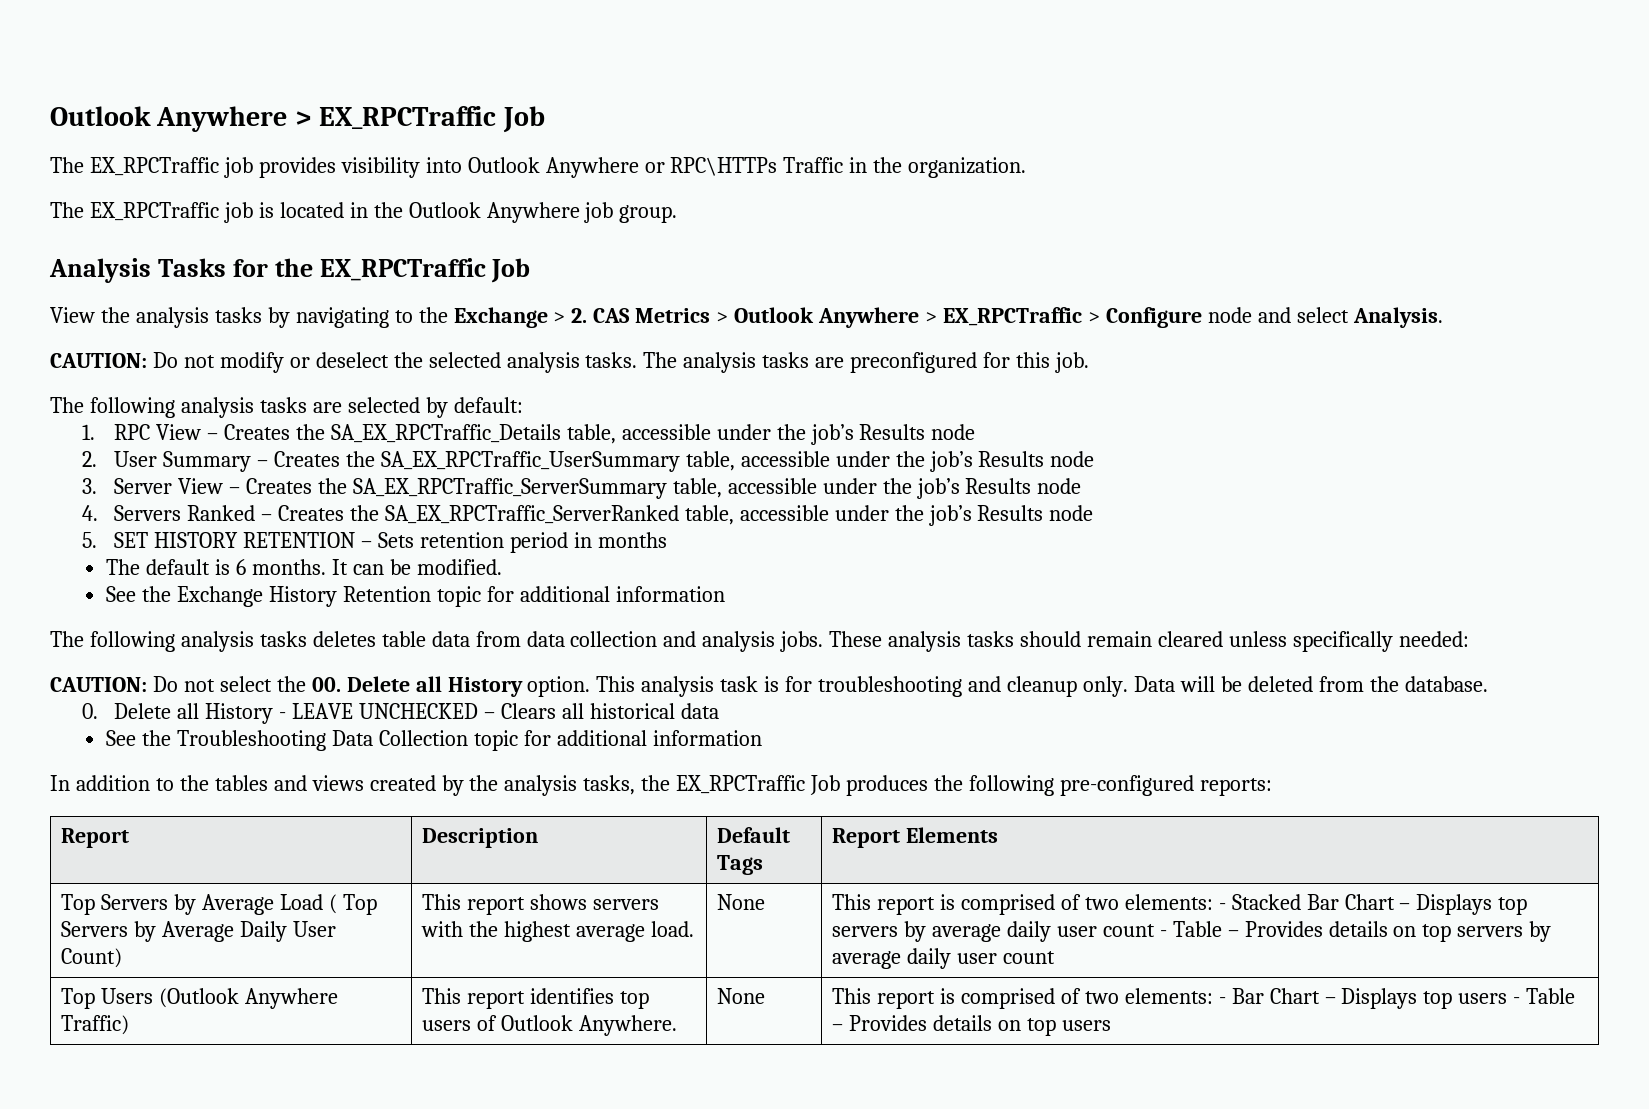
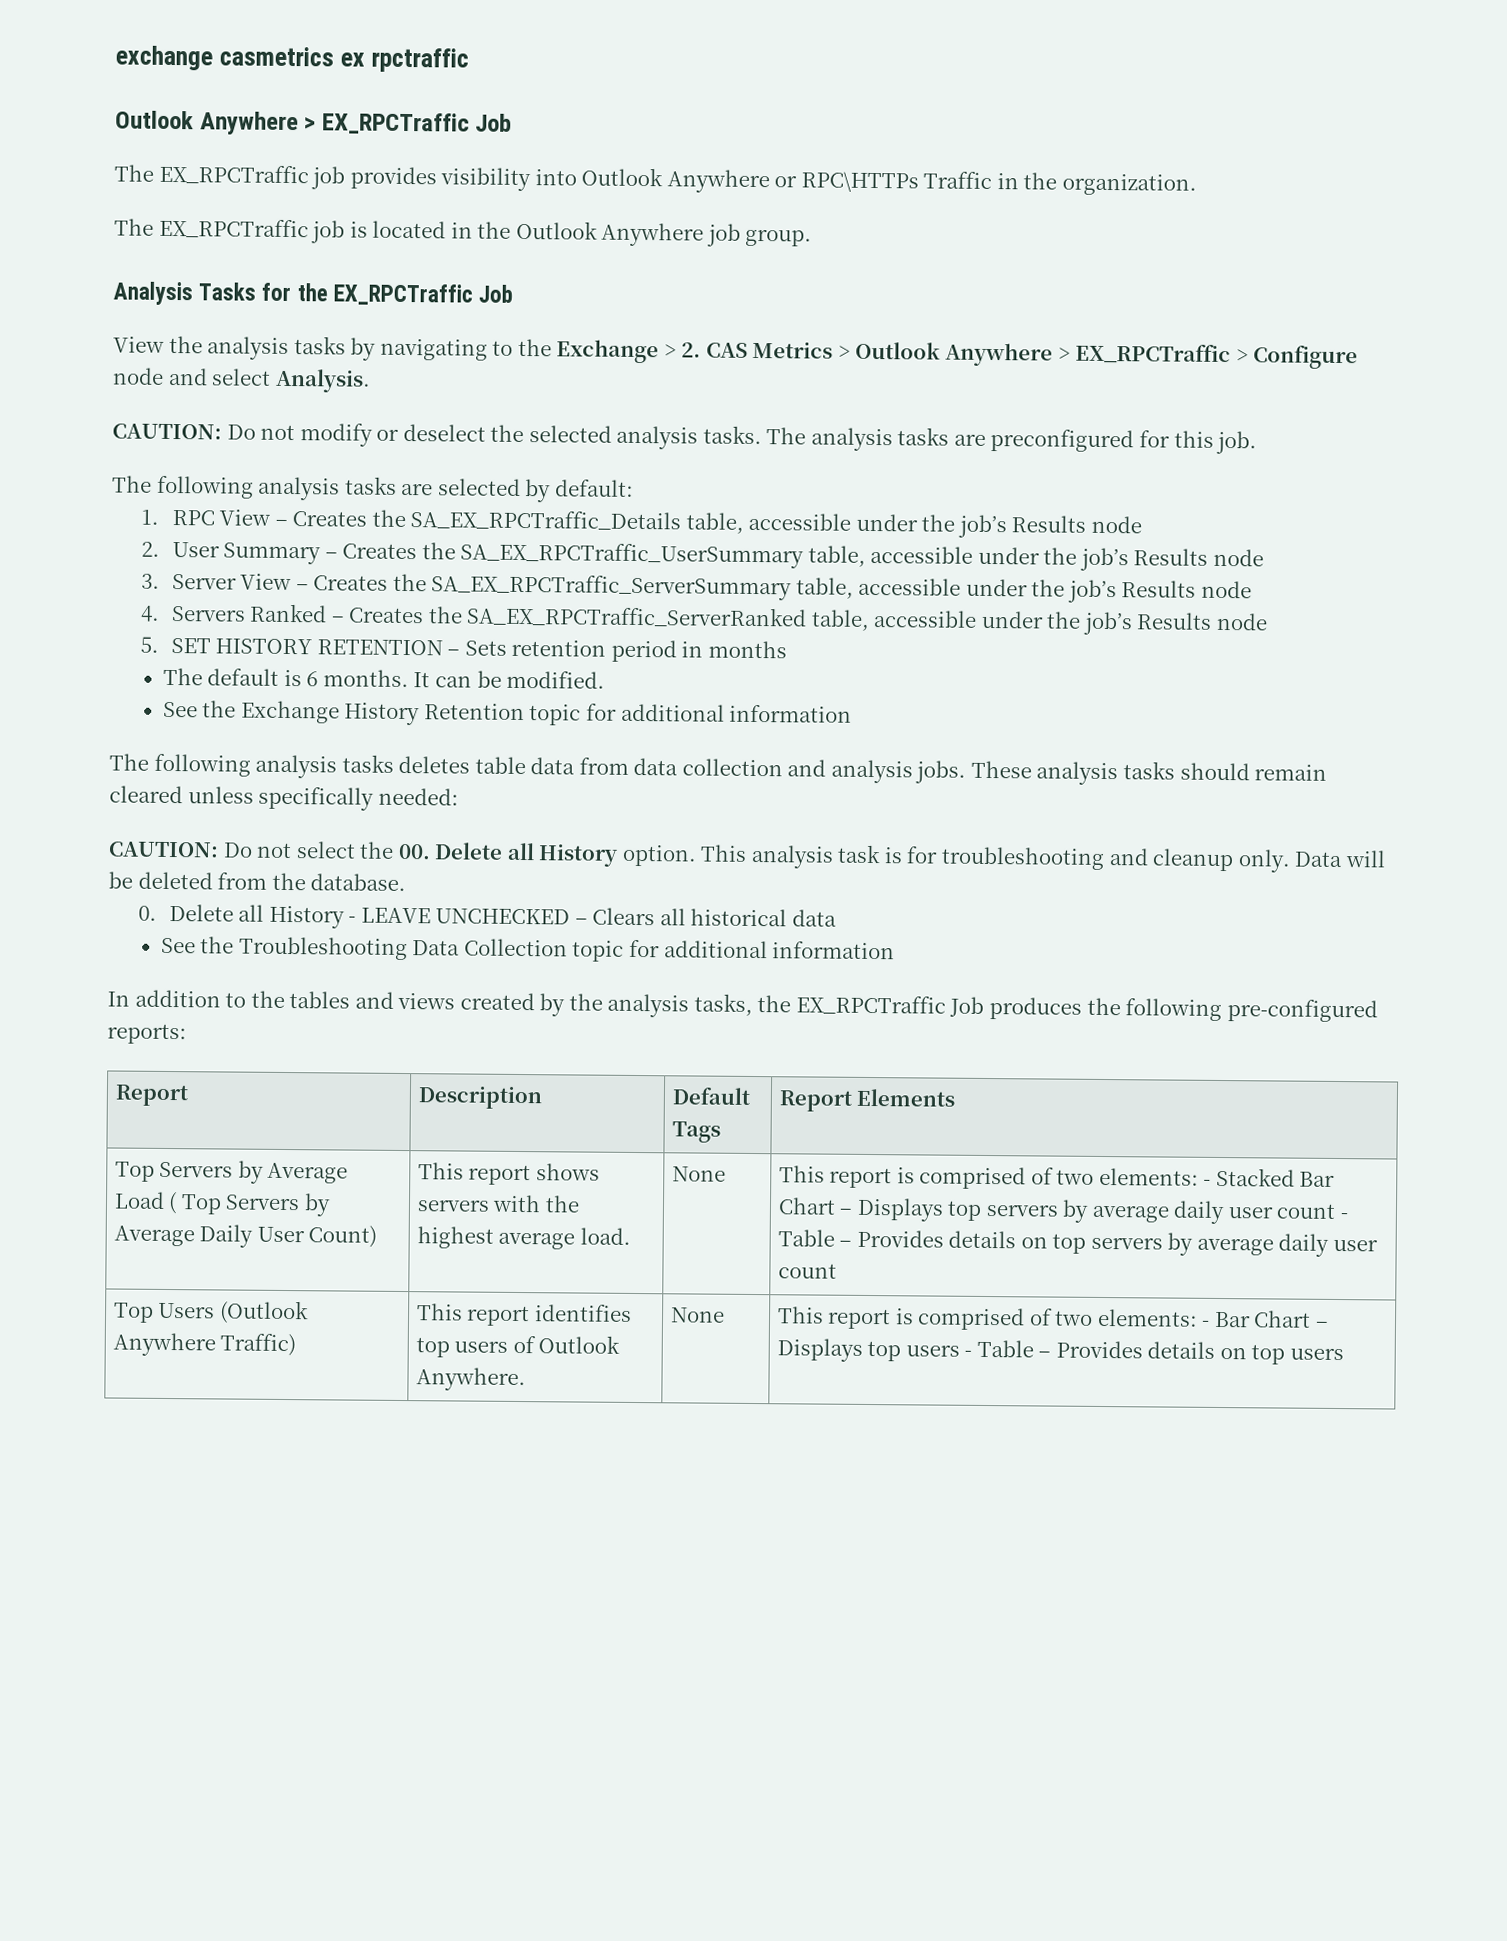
(50, 116) none -> [115,45,469,73] exchange casmetrics ex rpctraffic //

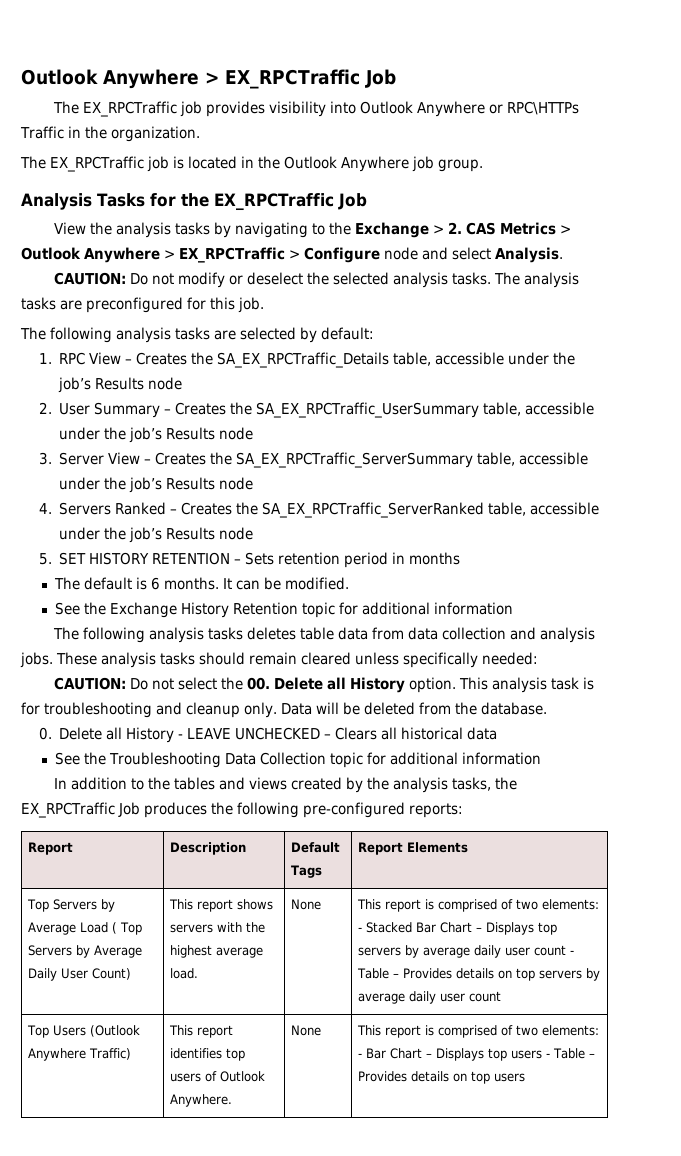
[115,45,469,73] exchange casmetrics ex rpctraffic // -> (21, 77) none

